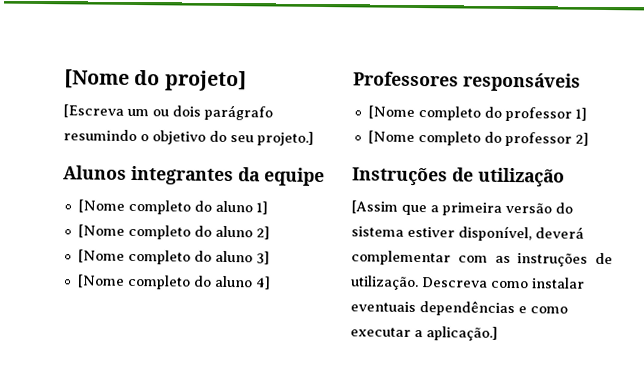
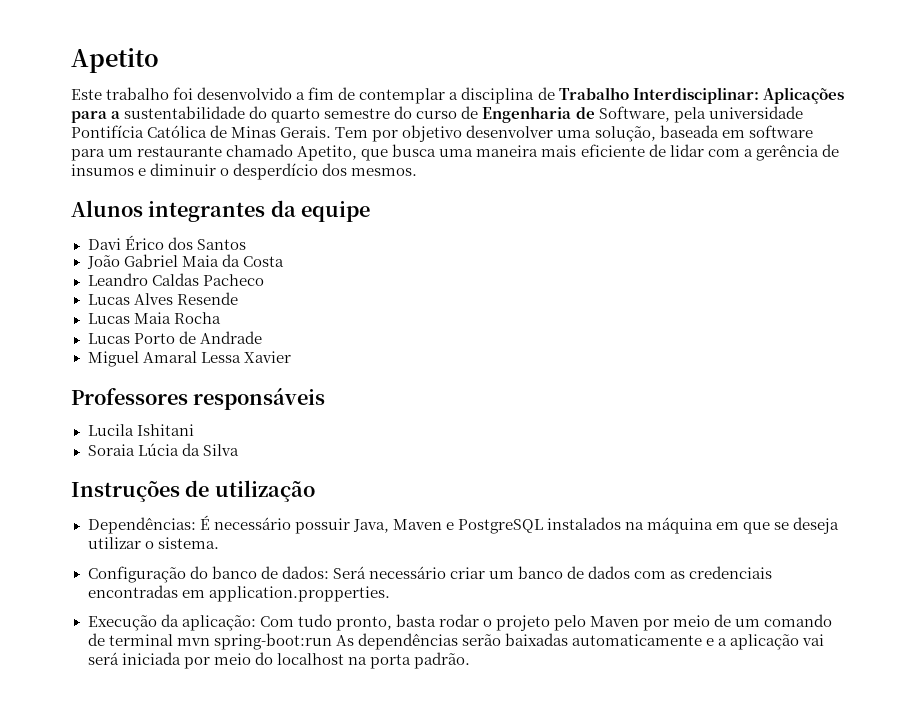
[64,69,247,92] [63,104,273,121] [63,129,314,146] [63,165,325,187] [77,199,268,215] [77,224,270,240] [77,249,270,265] [76,274,271,290] [353,71,581,92] [367,105,587,122] [367,130,589,147] [352,167,565,188] [351,200,573,216] [351,225,584,242] [351,250,613,267] [350,275,585,291] [350,300,568,317] [350,326,498,341] [Nome do projeto] // [Escreva um ou dois parágrafo resumindo o objetivo do seu projeto.] // Alunos integrantes da equipe // [Nome completo do aluno 1] // [Nome completo do aluno 2] // [Nome completo do aluno 3] // [Nome completo do aluno 4] // Professores responsáveis // [Nome completo do professor 1] // [Nome completo do professor 2] // Instruções de utilização // [Assim que a primeira versão do sistema estiver disponível, deverá complementar com as instruções de utilização. Descreva como instalar eventuais dependências e como executar a aplicação.] -> [71,48,159,73] [71,87,844,104] [71,106,803,123] [71,125,813,142] [71,144,839,161] [71,163,418,180] [71,200,371,222] [87,235,246,250] [86,254,284,269] [87,273,264,286] [87,292,238,305] [87,312,221,324] [87,331,262,344] [87,351,291,367] [71,387,326,410] [87,424,194,436] [87,443,239,456] [71,480,315,502] [87,515,840,534] [87,537,219,549] [87,566,773,583] [87,585,390,602] [87,614,833,631] [87,633,825,650] [87,652,470,669] Apetito // Este trabalho foi desenvolvido a fim de contemplar a disciplina de Trabalho Interdisciplinar: Aplicações para a sustentabilidade do quarto semestre do curso de Engenharia de Software, pela universidade Pontifícia Católica de Minas Gerais. Tem por objetivo desenvolver uma solução, baseada em software para um restaurante chamado Apetito, que busca uma maneira mais eficiente de lidar com a gerência de insumos e diminuir o desperdício dos mesmos. // Alunos integrantes da equipe // Davi Érico dos Santos // João Gabriel Maia da Costa // Leandro Caldas Pacheco // Lucas Alves Resende // Lucas Maia Rocha // Lucas Porto de Andrade // Miguel Amaral Lessa Xavier // Professores responsáveis // Lucila Ishitani // Soraia Lúcia da Silva // Instruções de utilização // Dependências: É necessário possuir Java, Maven e PostgreSQL instalados na máquina em que se deseja utilizar o sistema. // Configuração do banco de dados: Será necessário criar um banco de dados com as credenciais encontradas em application.propperties. // Execução da aplicação: Com tudo pronto, basta rodar o projeto pelo Maven por meio de um comando de terminal mvn spring-boot:run As dependências serão baixadas automaticamente e a aplicação vai será iniciada por meio do localhost na porta padrão.

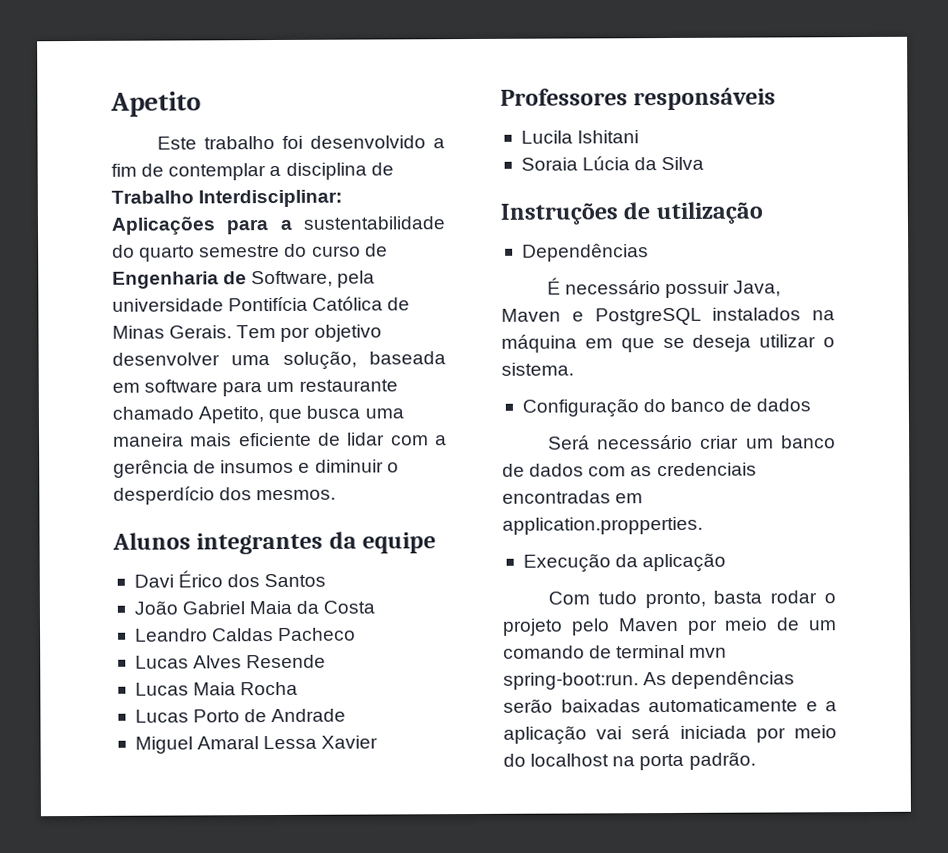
[87,517,196,534] Dependências: -> [521,243,649,262] Dependências //
[281,566,329,579] dados: -> [756,398,812,412] dados //
[181,615,256,631] aplicação: -> [642,552,727,573] aplicação //
[213,633,332,650] spring-boot:run -> [503,672,639,690] spring-boot:run.

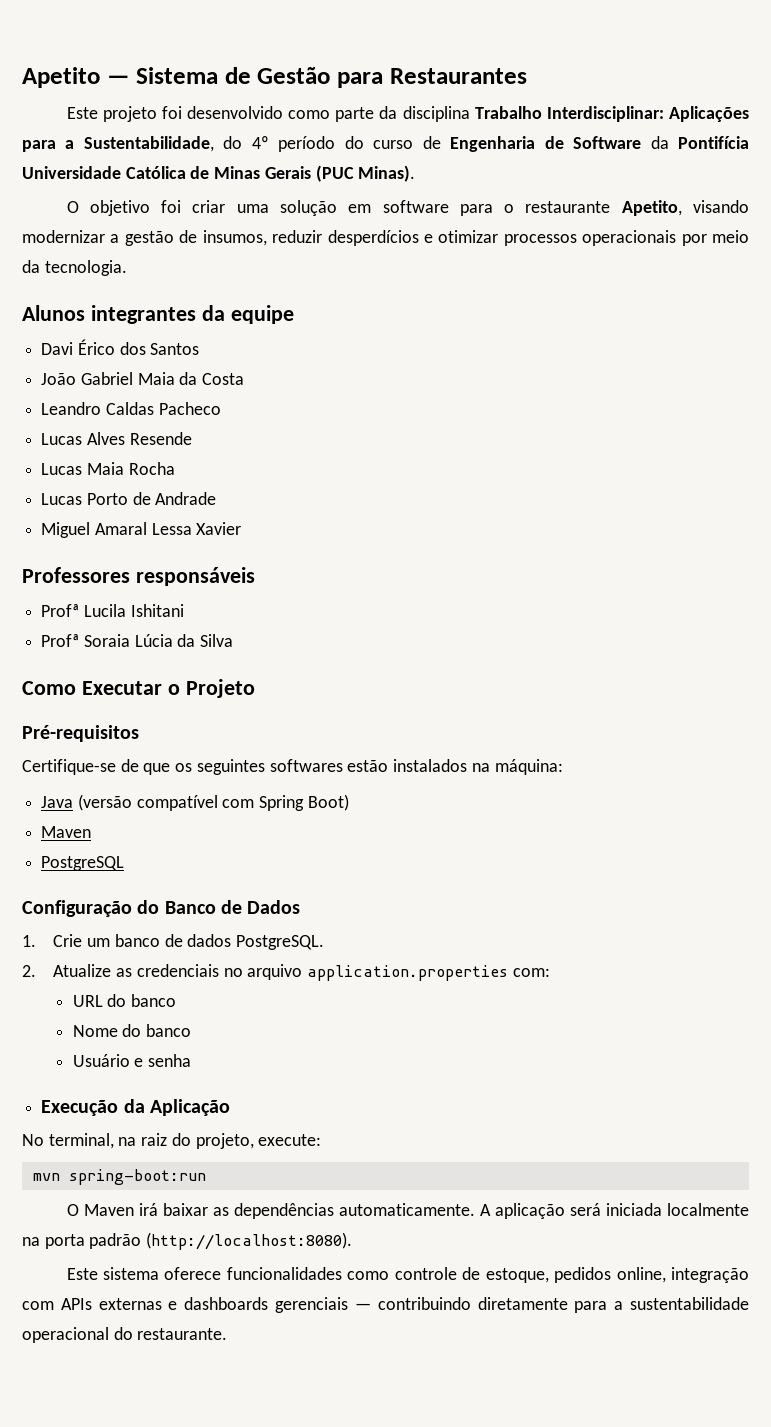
[156,136,275,150] // Este trabalho -> [106,67,527,88] [66,106,157,122] — Sistema de Gestão para Restaurantes // Este projeto
[433,138,445,149] [111,162,394,181] a fim de contemplar a disciplina de -> [288,106,470,122] como parte da disciplina
[303,216,446,230] [112,244,281,262] sustentabilidade do quarto semestre -> [83,136,336,152] Sustentabilidade, do 4º período
[251,270,376,288] [112,296,411,312] [112,324,382,342] [112,350,446,370] [112,379,398,397] [112,405,404,424] [113,432,447,447] [113,459,399,478] [113,486,337,505] Software, pela universidade Pontifícia Católica de Minas Gerais. Tem por objetivo desenvolver uma solução, baseada em software para um restaurante chamado Apetito, que busca uma maneira mais eficiente de lidar com a gerência de insumos e diminuir o desperdício dos mesmos. -> [573,136,749,149] [22,165,416,182] [66,200,749,216] [22,230,749,246] [22,260,127,276] Software da Pontifícia Universidade Católica de Minas Gerais (PUC Minas). // O objetivo foi criar uma solução em software para o restaurante Apetito, visando modernizar a gestão de insumos, reduzir desperdícios e otimizar processos operacionais por meio da tecnologia.
(777, 99) none -> [41,604,80,617] Profª
(640, 137) none -> [41,634,80,647] Profª
[500,201,763,225] [521,243,649,262] [546,277,782,299] [501,307,835,326] [501,334,835,353] [501,362,574,376] [521,398,812,418] [547,434,836,450] [502,462,757,477] [502,490,644,504] [502,516,703,535] [522,552,727,573] [547,590,836,609] [502,617,837,636] [503,644,728,659] [503,670,796,690] [503,698,837,713] [503,725,837,745] [503,751,756,771] Instruções de utilização // Dependências // É necessário possuir Java, Maven e PostgreSQL instalados na máquina em que se deseja utilizar o sistema. // Configuração do banco de dados // Será necessário criar um banco de dados com as credenciais encontradas em application.propperties. // Execução da aplicação // Com tudo pronto, basta rodar o projeto pelo Maven por meio de um comando de terminal mvn spring-boot:run. As dependências serão baixadas automaticamente e a aplicação vai será iniciada por meio do localhost na porta padrão. -> [22,679,255,698] [22,725,139,742] [22,759,563,775] [41,794,349,811] [41,826,92,838] [41,856,125,871] [22,900,301,917] [22,934,324,950] [22,964,550,981] [72,994,177,1007] [72,1024,192,1037] [72,1054,192,1067] [41,1099,230,1116] [22,1133,322,1149] [32,1169,206,1185] [66,1203,750,1219] [22,1232,353,1250] [66,1267,749,1283] [22,1297,750,1313] [22,1327,228,1343] Como Executar o Projeto // Pré-requisitos // Certifique-se de que os seguintes softwares estão instalados na máquina: // Java (versão compatível com Spring Boot) // Maven // PostgreSQL // Configuração do Banco de Dados // 1. Crie um banco de dados PostgreSQL. // 2. Atualize as credenciais no arquivo application.properties com: // URL do banco // Nome do banco // Usuário e senha // Execução da Aplicação // No terminal, na raiz do projeto, execute: // mvn spring-boot:run // O Maven irá baixar as dependências automaticamente. A aplicação será iniciada localmente na porta padrão (http://localhost:8080). // Este sistema oferece funcionalidades como controle de estoque, pedidos online, integração com APIs externas e dashboards gerenciais — contribuindo diretamente para a sustentabilidade operacional do restaurante.

